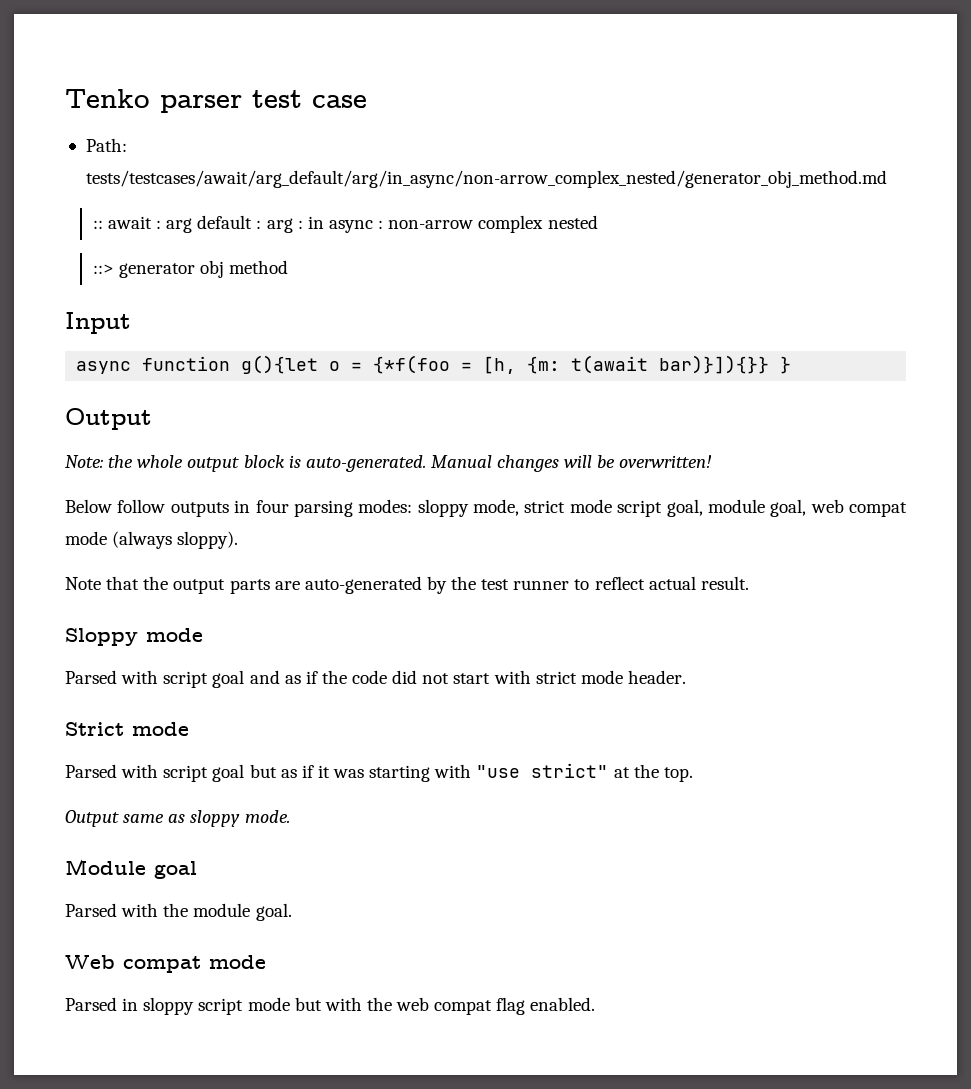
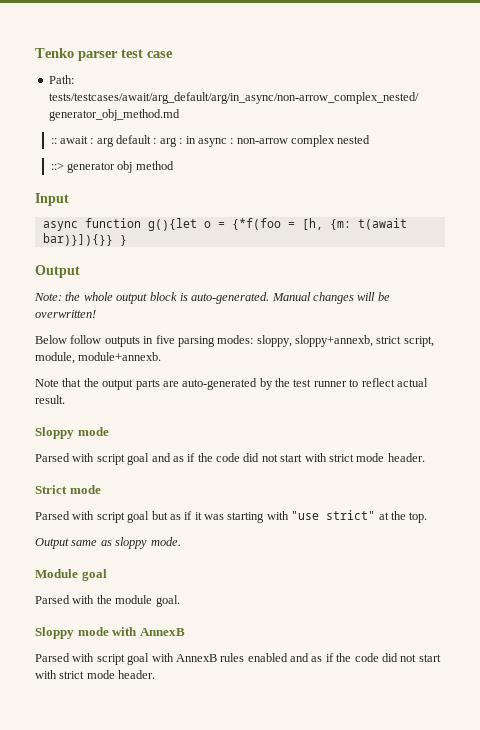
[255,500,289,513] four -> [155,335,175,344] five
[417,499,907,517] [65,531,239,549] sloppy mode, strict mode script goal, module goal, web compat mode (always sloppy). -> [256,335,434,347] [35,352,162,364] sloppy, sloppy+annexb, strict script, module, module+annexb.
[65,955,266,973] [65,997,596,1015] Web compat mode // Parsed in sloppy script mode but with the web compat flag enabled. -> [35,627,185,639] [35,653,441,665] [35,670,156,679] Sloppy mode with AnnexB // Parsed with script goal with AnnexB rules enabled and as if the code did not start with strict mode header.

